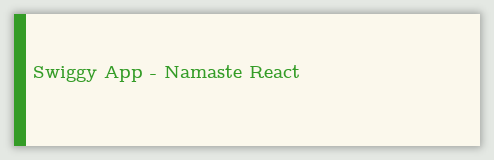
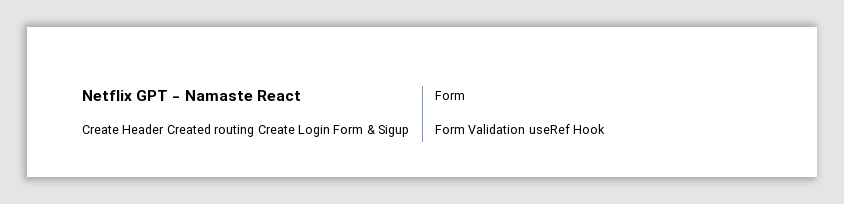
[33,66,143,82] Swiggy App -> [82,90,169,101] Netflix GPT
(300, 71) none -> [82,124,409,137] [435,91,465,100] [435,124,606,134] // Create Header Created routing Create Login Form & Sigup Form // Form Validation useRef Hook

